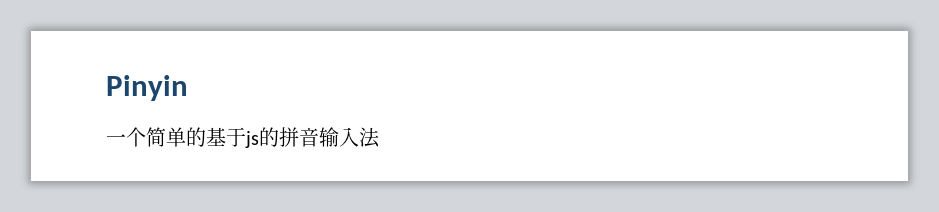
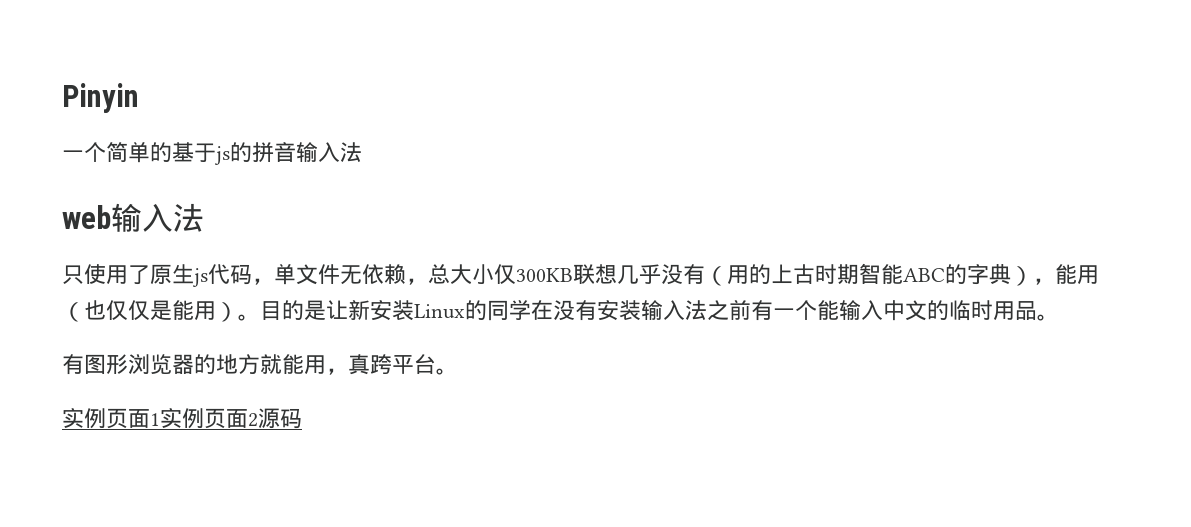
(380, 137) none -> [62,203,204,232] [62,263,1099,287] [62,299,1059,322] [62,354,458,375] [62,408,302,429] // web输入法 // 只使用了原生js代码，单文件无依赖，总大小仅300KB联想几乎没有（用的上古时期智能ABC的字典），能用（也仅仅是能用）。目的是让新安装Linux的同学在没有安装输入法之前有一个能输入中文的临时用品。 // 有图形浏览器的地方就能用，真跨平台。 // 实例页面1实例页面2源码

